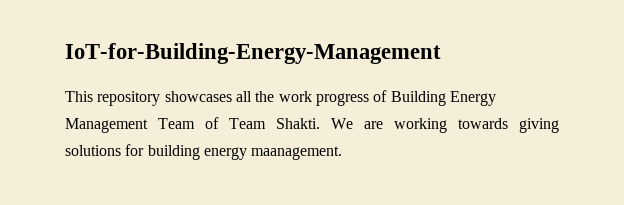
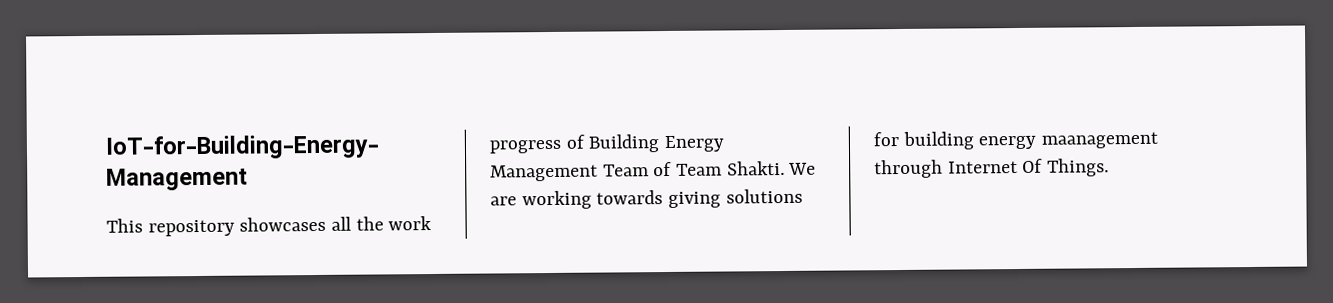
[251,146,343,160] maanagement. -> [1041,131,1159,149] [874,158,1110,179] maanagement through Internet Of Things.

